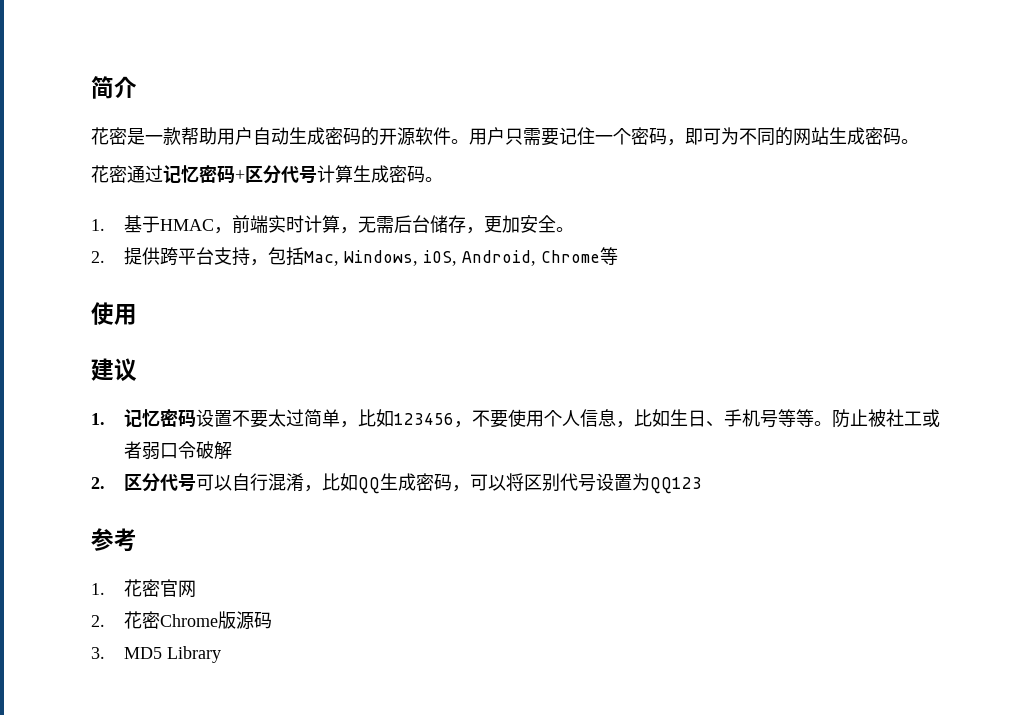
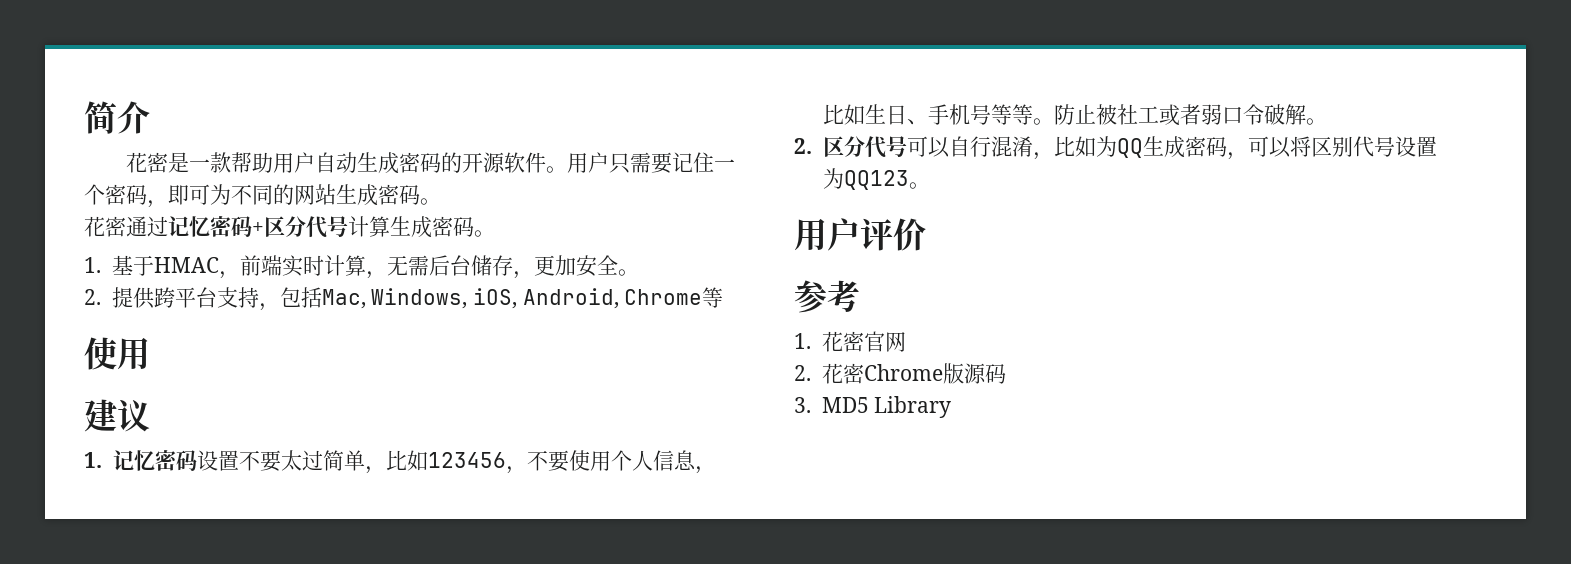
(232, 450) none -> [1305,118,1327,125] 。
(358, 482) none -> [1095,136,1117,157] 为
(702, 485) none -> [908,182,930,189] [794,218,926,251] 。 // 用户评价

